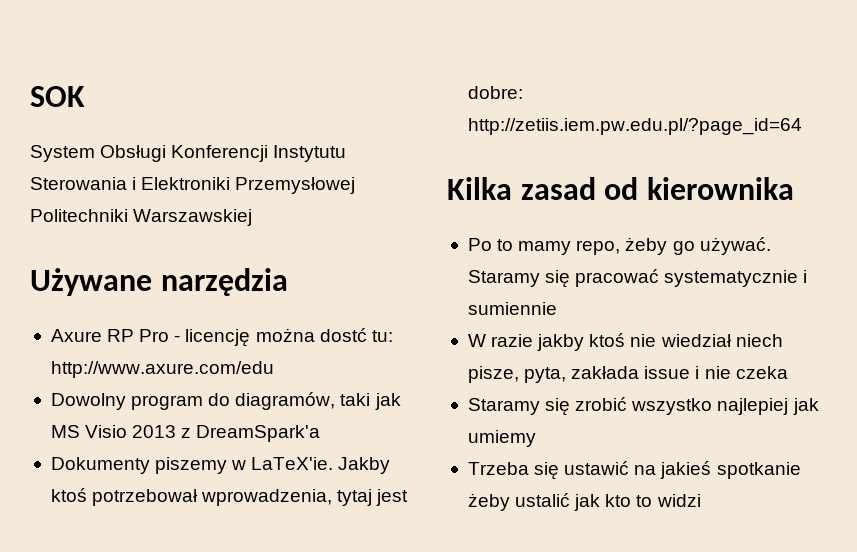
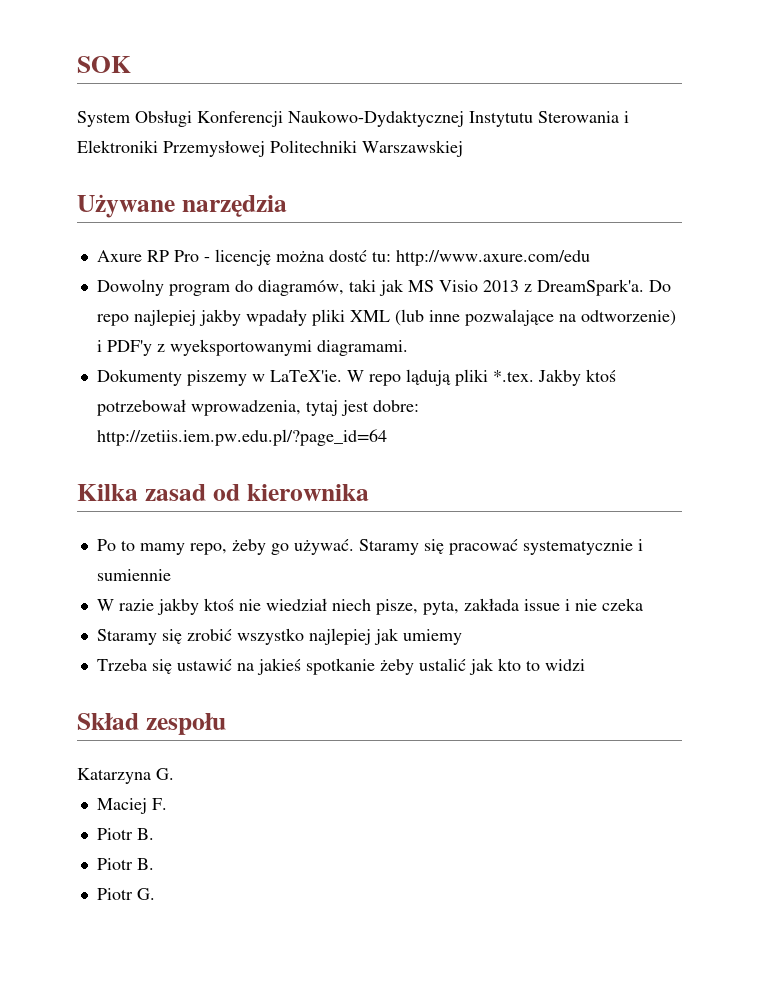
(269, 153) none -> [288,110,464,127] Naukowo-Dydaktycznej
[196,425,321,442] DreamSpark'a -> [536,279,671,296] [96,309,676,326] [96,339,408,356] DreamSpark'a. Do repo najlepiej jakby wpadały pliki XML (lub inne pozwalające na odtworzenie) i PDF'y z wyeksportowanymi diagramami.
(334, 463) none -> [346,369,534,386] W repo lądują pliki *.tex.
(701, 500) none -> [77,713,226,735] [77,768,174,784] [96,798,167,814] [96,828,154,840] [96,858,154,870] [96,888,155,900] // Skład zespołu // Katarzyna G. // Maciej F. // Piotr B. // Piotr B. // Piotr G.

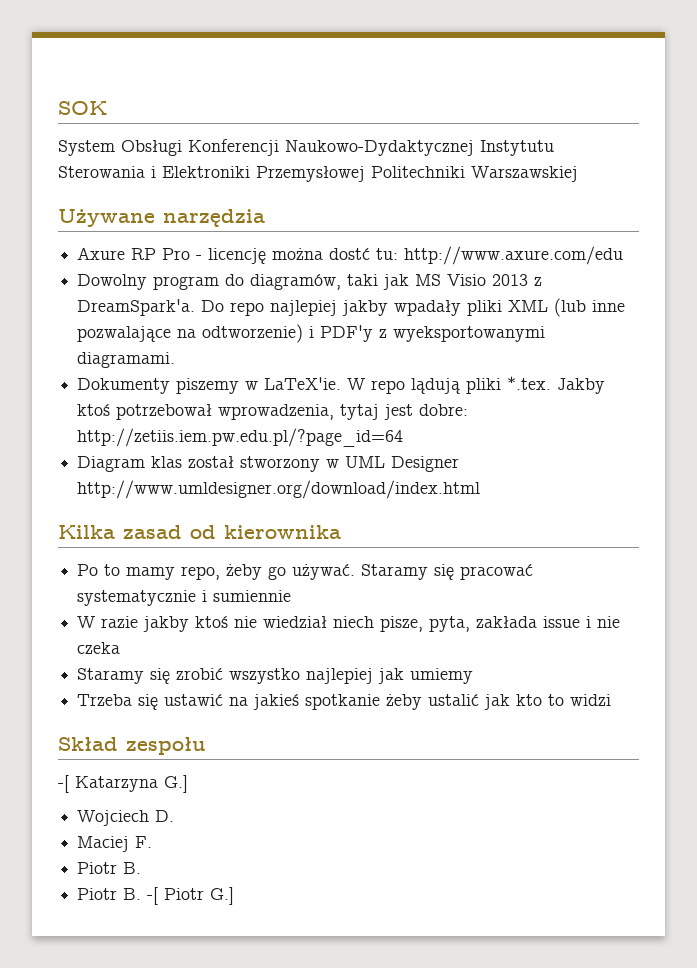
(387, 437) none -> [77,456,460,472] [77,480,481,499] // Diagram klas został stworzony w UML Designer http://www.umldesigner.org/download/index.html
[77,768,174,784] Katarzyna G. -> [58,775,188,793] [77,810,175,826] -[ Katarzyna G.] // Wojciech D.
[96,888,155,900] // Piotr G. -> [147,887,235,905] -[ Piotr G.]

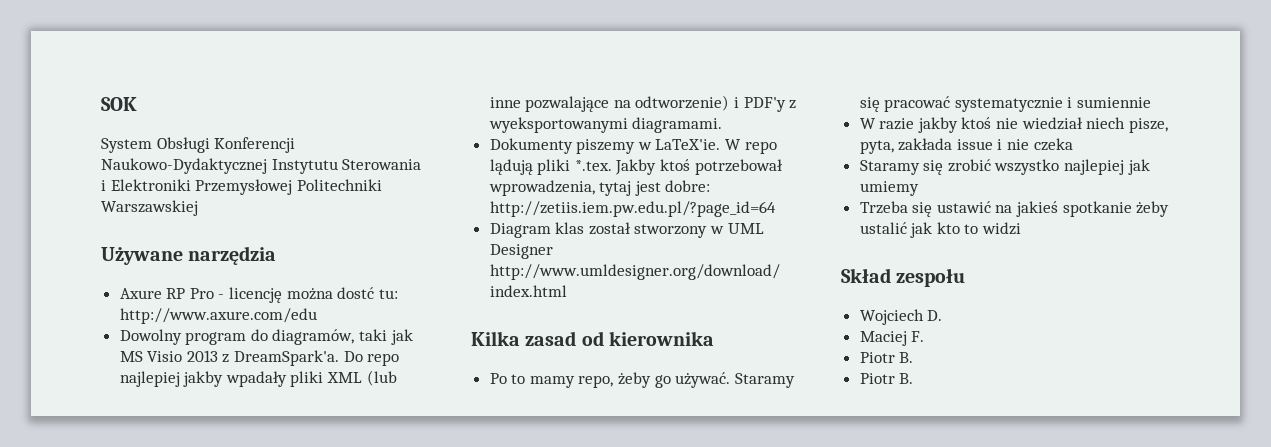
[58,775,188,793] // -[ Katarzyna G.] -> (966, 277) none
[147,887,235,905] -[ Piotr G.] -> (914, 378) none

